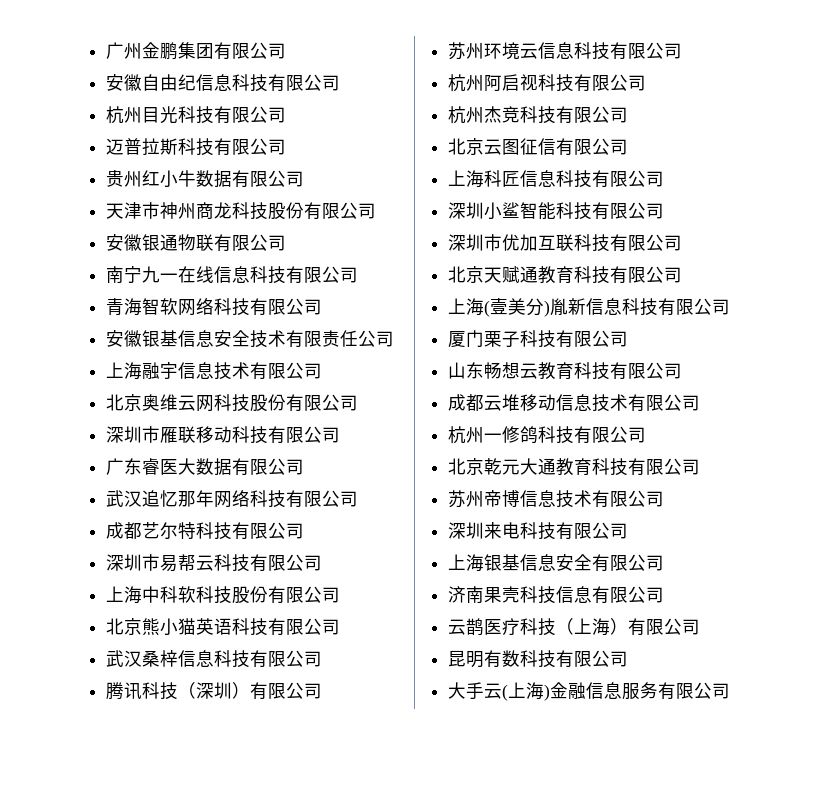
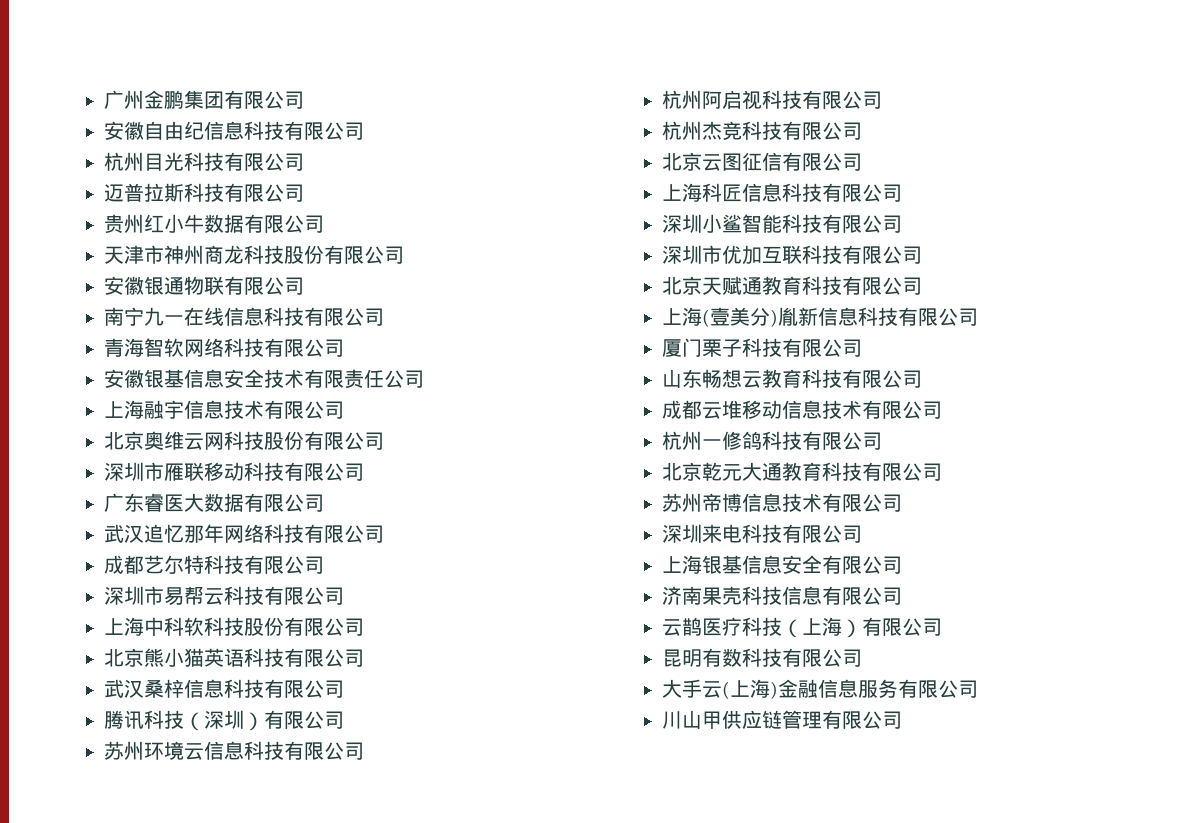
(731, 691) none -> [662,710,902,729] // 川山甲供应链管理有限公司

